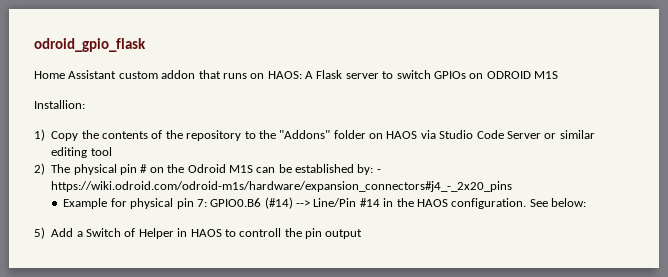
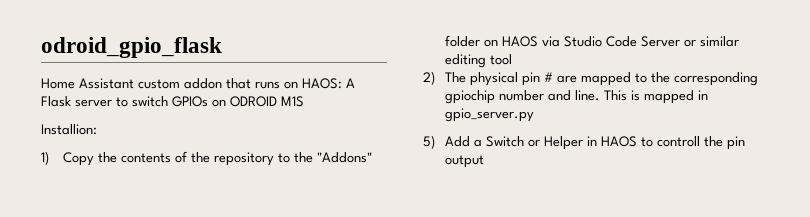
[149,164,381,175] [51,181,513,192] [63,197,587,209] on the Odroid M1S can be established by: - https://wiki.odroid.com/odroid-m1s/hardware/expansion_connectors#j4_-_2x20_pins // Example for physical pin 7: GPIO0.B6 (#14) --> Line/Pin #14 in the HAOS configuration. See below: -> [557,72,759,86] [445,90,709,104] [445,108,535,122] are mapped to the corresponding gpiochip number and line. This is mapped in gpio_server.py
[124,228,136,237] of -> [528,139,541,147] or

